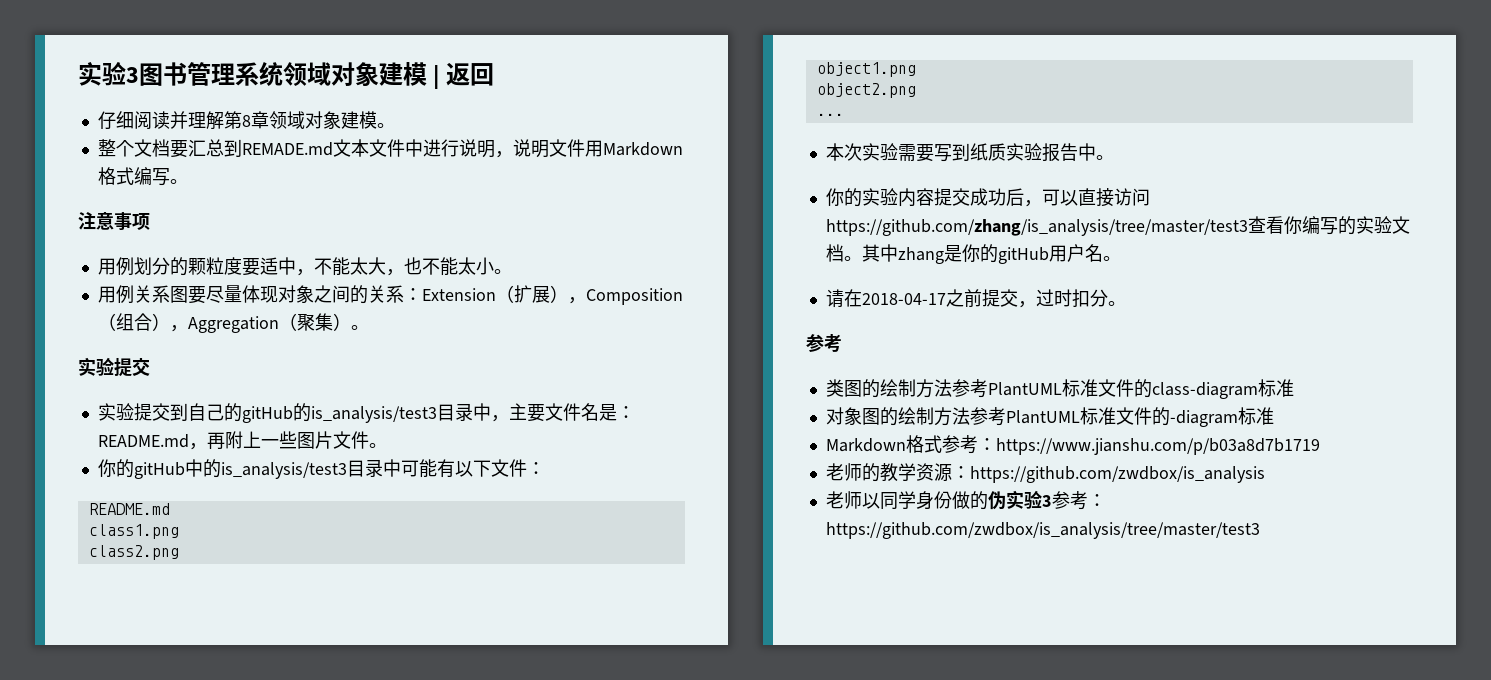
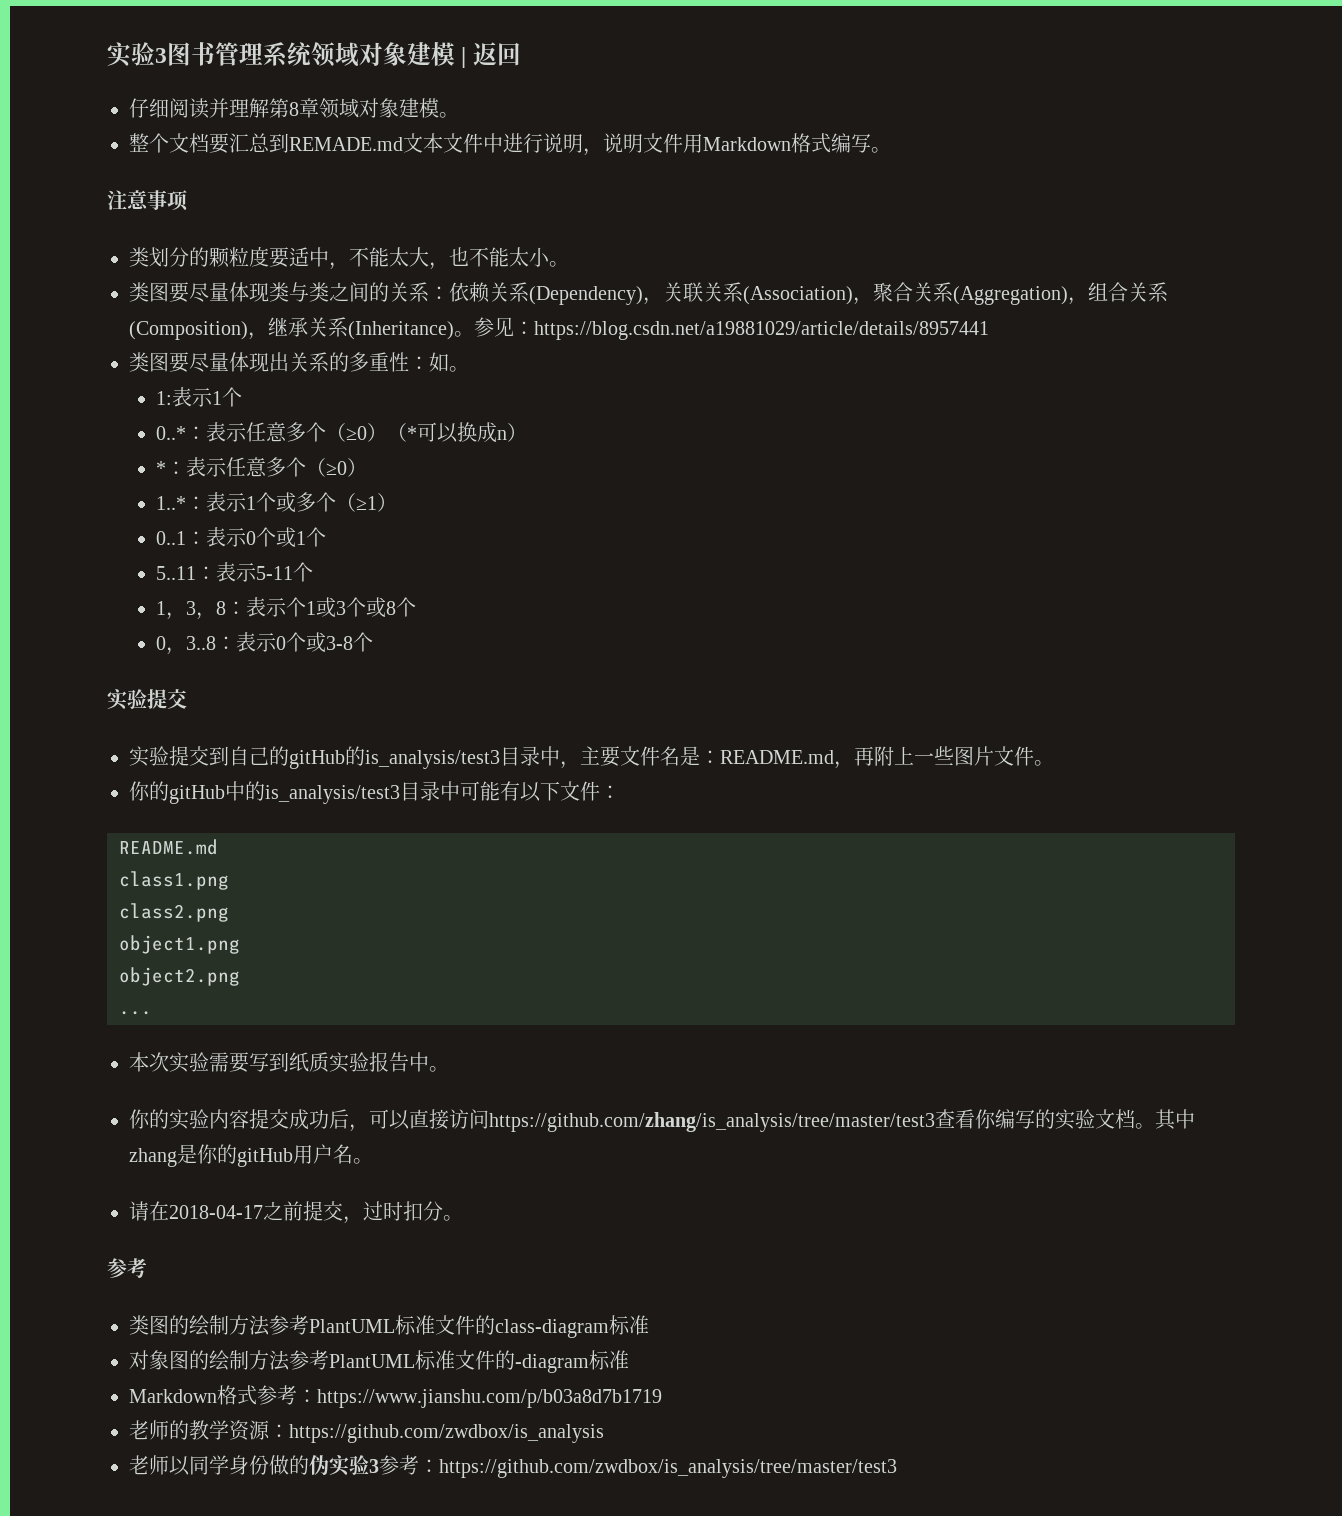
[97,257,134,276] 用例 -> [129,247,149,267] 类
[97,285,314,304] 用例关系图要尽量体现对象 -> [129,282,329,303] 类图要尽量体现类与类
[421,285,683,305] [97,313,369,333] Extension（扩展），Composition（组合），Aggregation（聚集）。 -> [449,282,1168,305] [129,317,989,340] [129,352,469,373] [155,387,242,407] [155,422,527,443] [155,457,367,477] [155,492,397,513] [155,527,326,548] [155,562,313,582] [155,597,416,620] [155,632,373,655] 依赖关系(Dependency)，关联关系(Association)，聚合关系(Aggregation)，组合关系(Composition)，继承关系(Inheritance)。参见：https://blog.csdn.net/a19881029/article/details/8957441 // 类图要尽量体现出关系的多重性：如。 // 1:表示1个 // 0..*：表示任意多个（≥0）（*可以换成n） // *：表示任意多个（≥0） // 1..*：表示1个或多个（≥1） // 0..1：表示0个或1个 // 5..11：表示5-11个 // 1，3，8：表示个1或3个或8个 // 0，3..8：表示0个或3-8个

